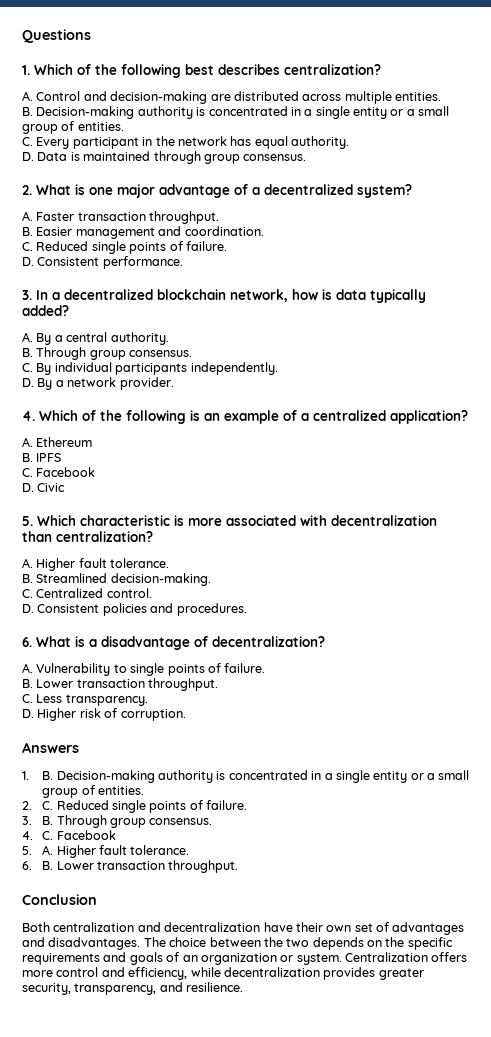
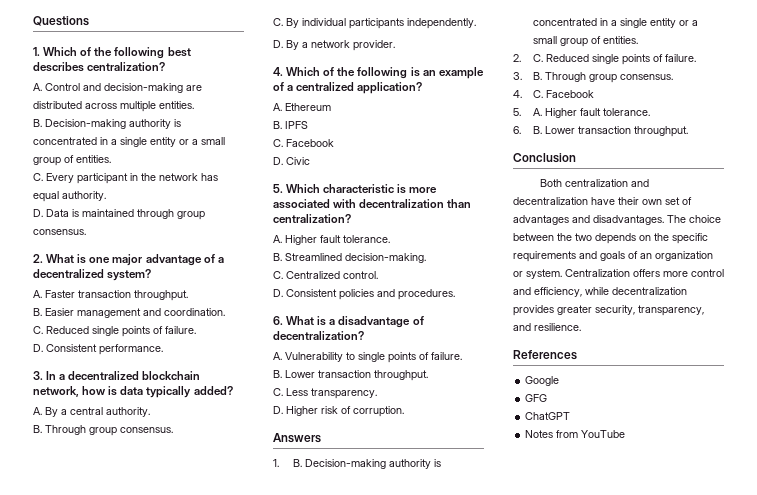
(244, 987) none -> [513,350,577,360] [525,376,560,386] [525,394,548,402] [525,412,571,420] [525,430,626,438] // References // Google // GFG // ChatGPT // Notes from YouTube

